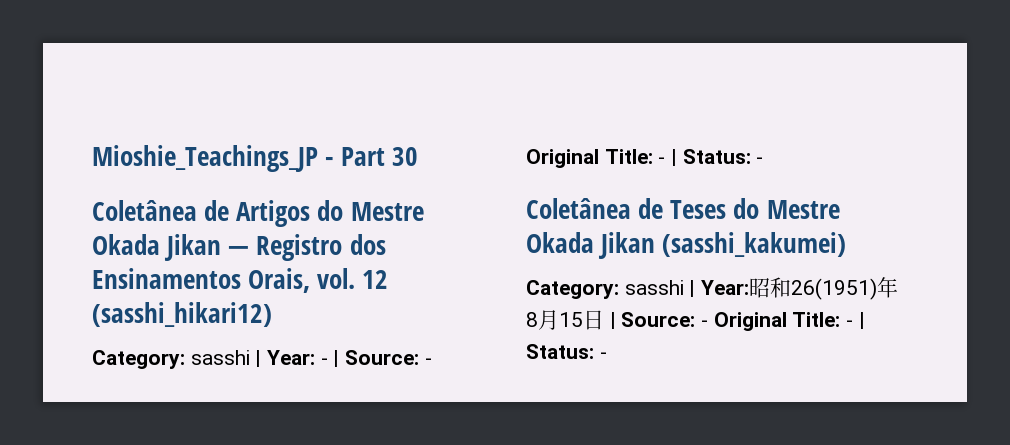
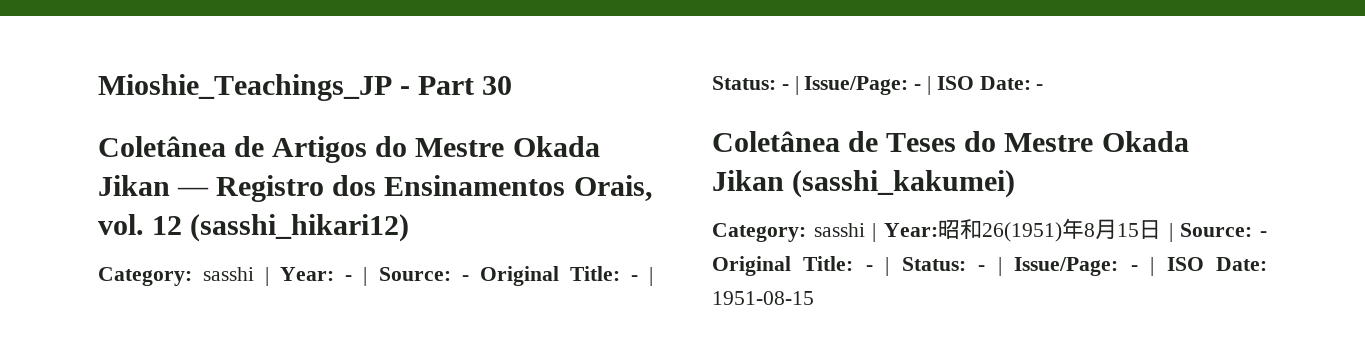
(764, 160) none -> [794,76,1044,95] | Issue/Page: - | ISO Date: -
(607, 355) none -> [997,257,1267,276] [712,291,814,305] | Issue/Page: - | ISO Date: 1951-08-15

